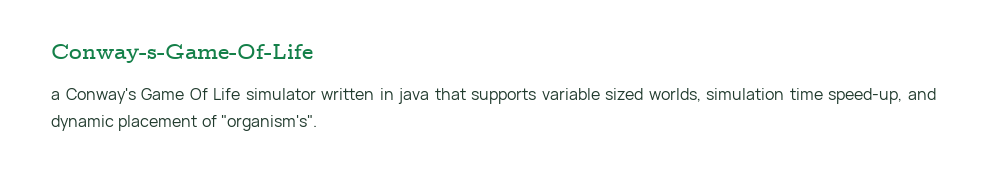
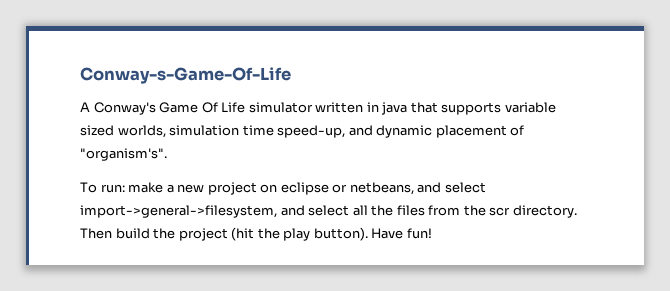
[51,91,60,100] a -> [80,102,90,112] A
(317, 123) none -> [80,182,486,195] [80,205,577,218] [80,227,432,241] // To run: make a new project on eclipse or netbeans, and select import->general->filesystem, and select all the files from the scr directory. Then build the project (hit the play button). Have fun!

